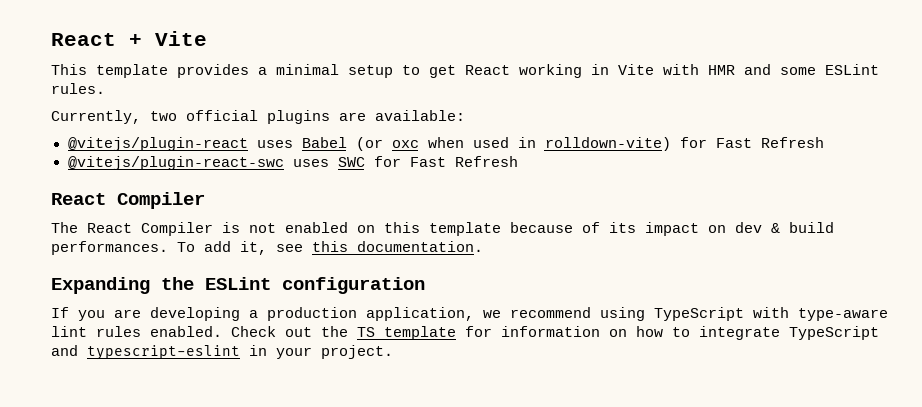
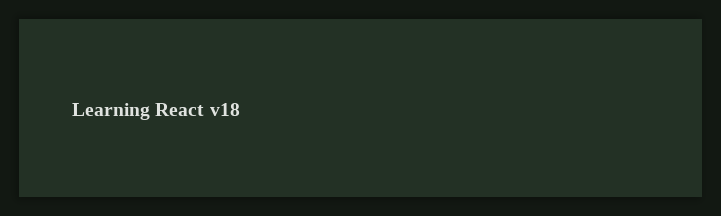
[51,31,207,46] [51,64,879,78] [51,83,105,94] [51,110,465,124] [67,137,824,151] [67,156,518,170] [51,192,205,209] [51,222,834,236] [51,241,483,255] [51,277,425,294] [51,307,888,321] [51,326,879,340] [51,345,393,360] React + Vite // This template provides a minimal setup to get React working in Vite with HMR and some ESLint rules. // Currently, two official plugins are available: // @vitejs/plugin-react uses Babel (or oxc when used in rolldown-vite) for Fast Refresh // @vitejs/plugin-react-swc uses SWC for Fast Refresh // React Compiler // The React Compiler is not enabled on this template because of its impact on dev & build performances. To add it, see this documentation. // Expanding the ESLint configuration // If you are developing a production application, we recommend using TypeScript with type-aware lint rules enabled. Check out the TS template for information on how to integrate TypeScript and typescript-eslint in your project. -> [72,103,240,120] Learning React v18

